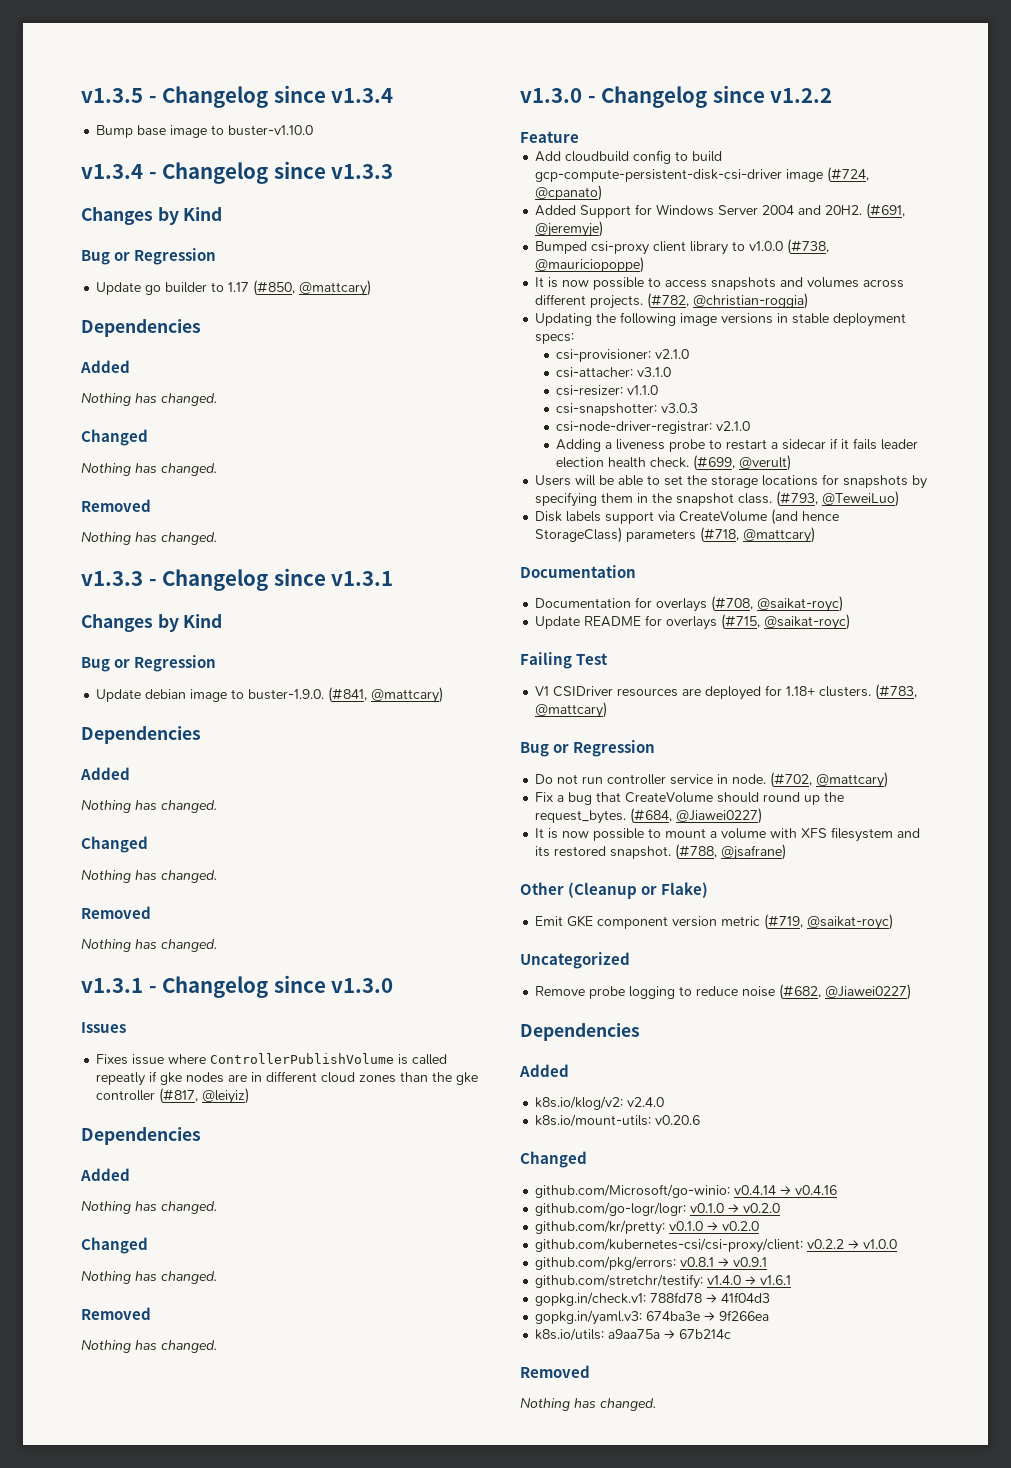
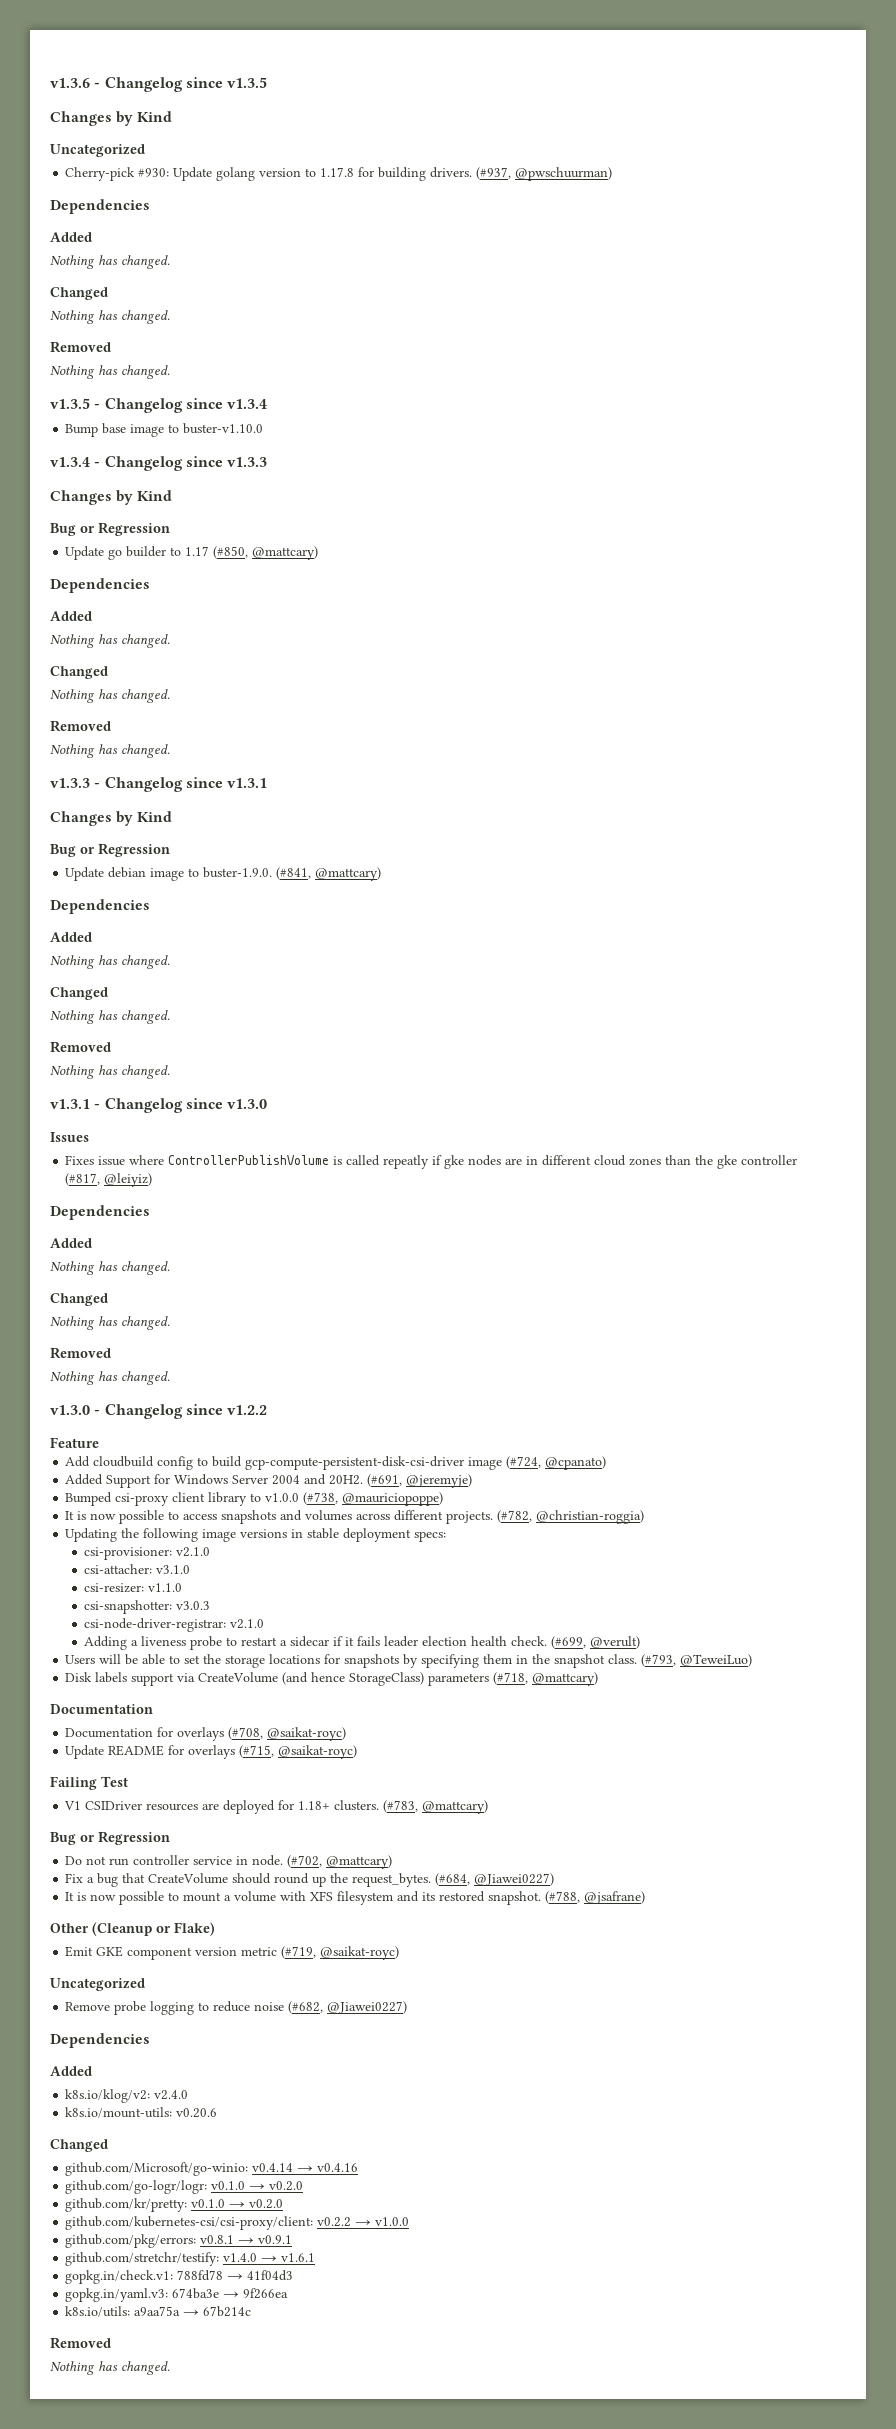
(81, 95) none -> [50,77,268,92] [50,111,173,126] [50,144,145,157] [65,167,613,181] [50,199,150,214] [50,232,92,242] [50,255,170,269] [50,287,108,300] [50,310,170,324] [50,341,111,353] [50,365,170,379] v1.3.6 - Changelog since v1.3.5 // Changes by Kind // Uncategorized // Cherry-pick #930: Update golang version to 1.17.8 for building drivers. (#937, @pwschuurman) // Dependencies // Added // Nothing has changed. // Changed // Nothing has changed. // Removed // Nothing has changed. //

